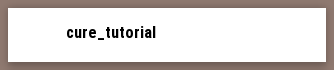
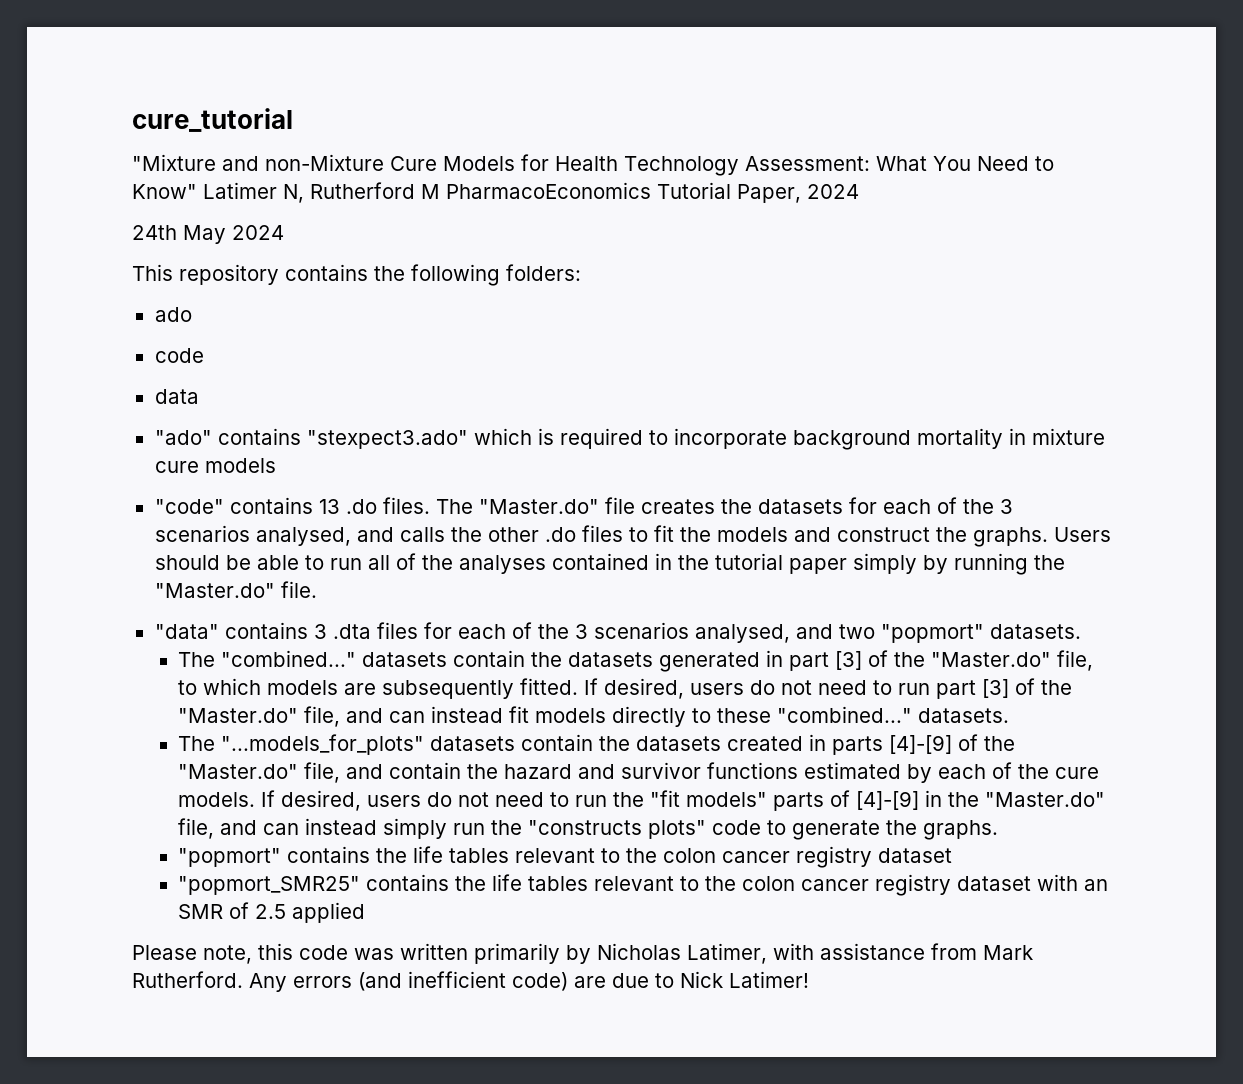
(156, 33) none -> [132,154,1054,176] [132,182,859,203] [132,225,284,244] [132,264,581,286] [154,307,192,322] [154,348,204,363] [154,389,199,404] [154,428,1105,450] [154,458,276,473] [154,497,1013,514] [154,525,1111,547] [154,553,1065,575] [154,581,317,598] [154,622,1081,643] [178,650,1094,672] [178,678,1073,699] [178,706,1010,727] [178,734,1016,755] [178,762,1100,783] [178,790,1106,811] [178,818,999,840] [178,846,953,868] [178,874,1109,896] [178,902,366,923] [132,943,1033,964] [132,971,809,992] // "Mixture and non-Mixture Cure Models for Health Technology Assessment: What You Need to Know" Latimer N, Rutherford M PharmacoEconomics Tutorial Paper, 2024 // 24th May 2024 // This repository contains the following folders: // ado // code // data // "ado" contains "stexpect3.ado" which is required to incorporate background mortality in mixture cure models // "code" contains 13 .do files. The "Master.do" file creates the datasets for each of the 3 scenarios analysed, and calls the other .do files to fit the models and construct the graphs. Users should be able to run all of the analyses contained in the tutorial paper simply by running the "Master.do" file. // "data" contains 3 .dta files for each of the 3 scenarios analysed, and two "popmort" datasets. // The "combined..." datasets contain the datasets generated in part [3] of the "Master.do" file, to which models are subsequently fitted. If desired, users do not need to run part [3] of the "Master.do" file, and can instead fit models directly to these "combined..." datasets. // The "...models_for_plots" datasets contain the datasets created in parts [4]-[9] of the "Master.do" file, and contain the hazard and survivor functions estimated by each of the cure models. If desired, users do not need to run the "fit models" parts of [4]-[9] in the "Master.do" file, and can instead simply run the "constructs plots" code to generate the graphs. // "popmort" contains the life tables relevant to the colon cancer registry dataset // "popmort_SMR25" contains the life tables relevant to the colon cancer registry dataset with an SMR of 2.5 applied // Please note, this code was written primarily by Nicholas Latimer, with assistance from Mark Rutherford. Any errors (and inefficient code) are due to Nick Latimer!

